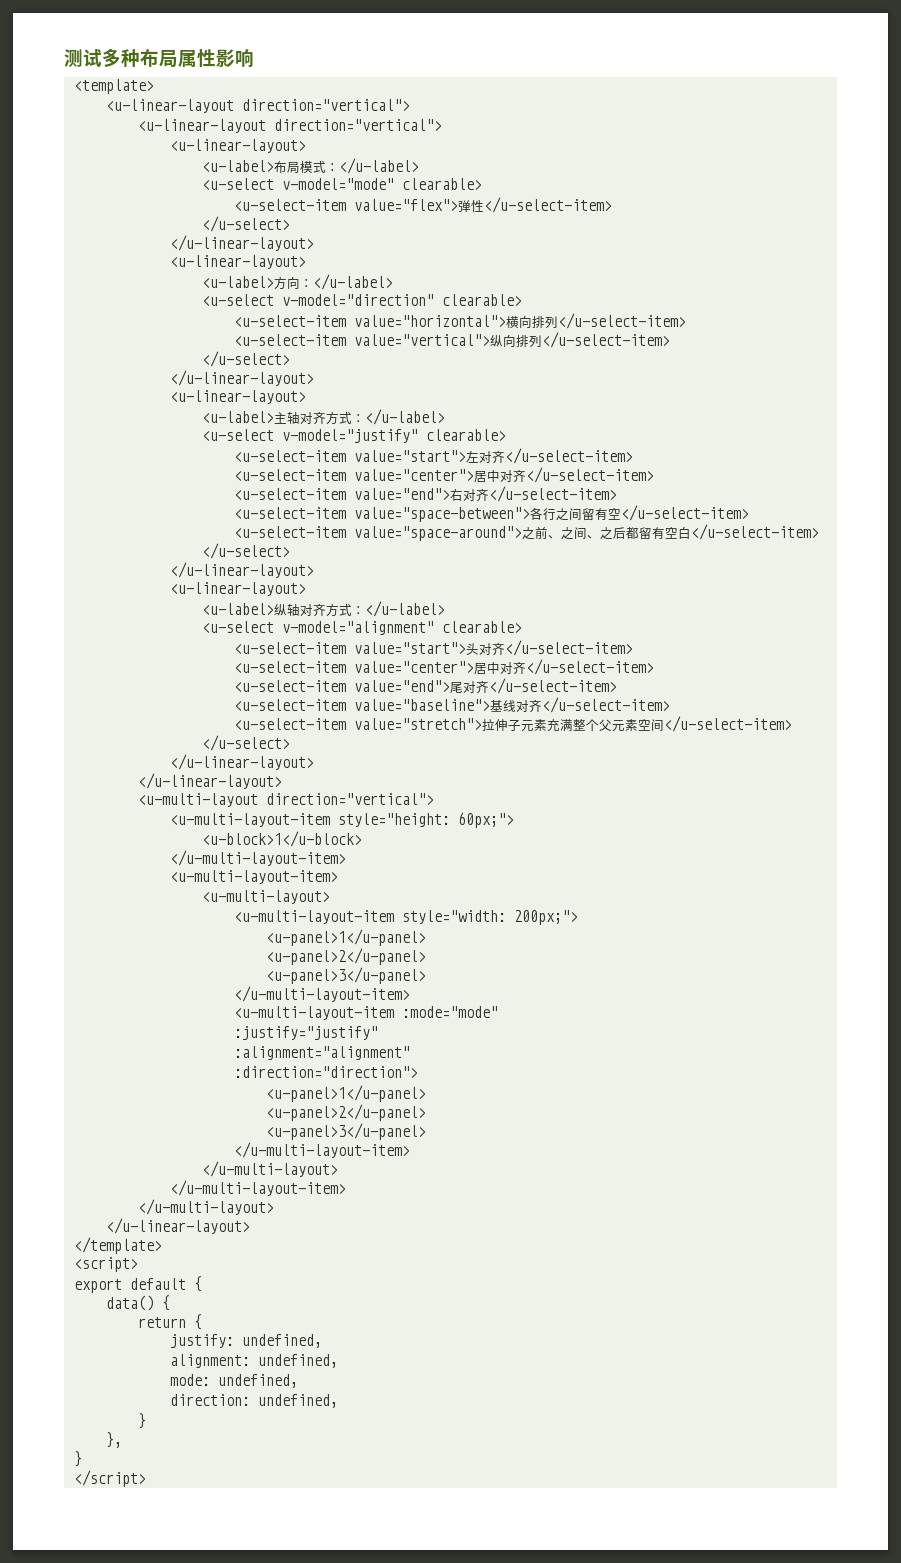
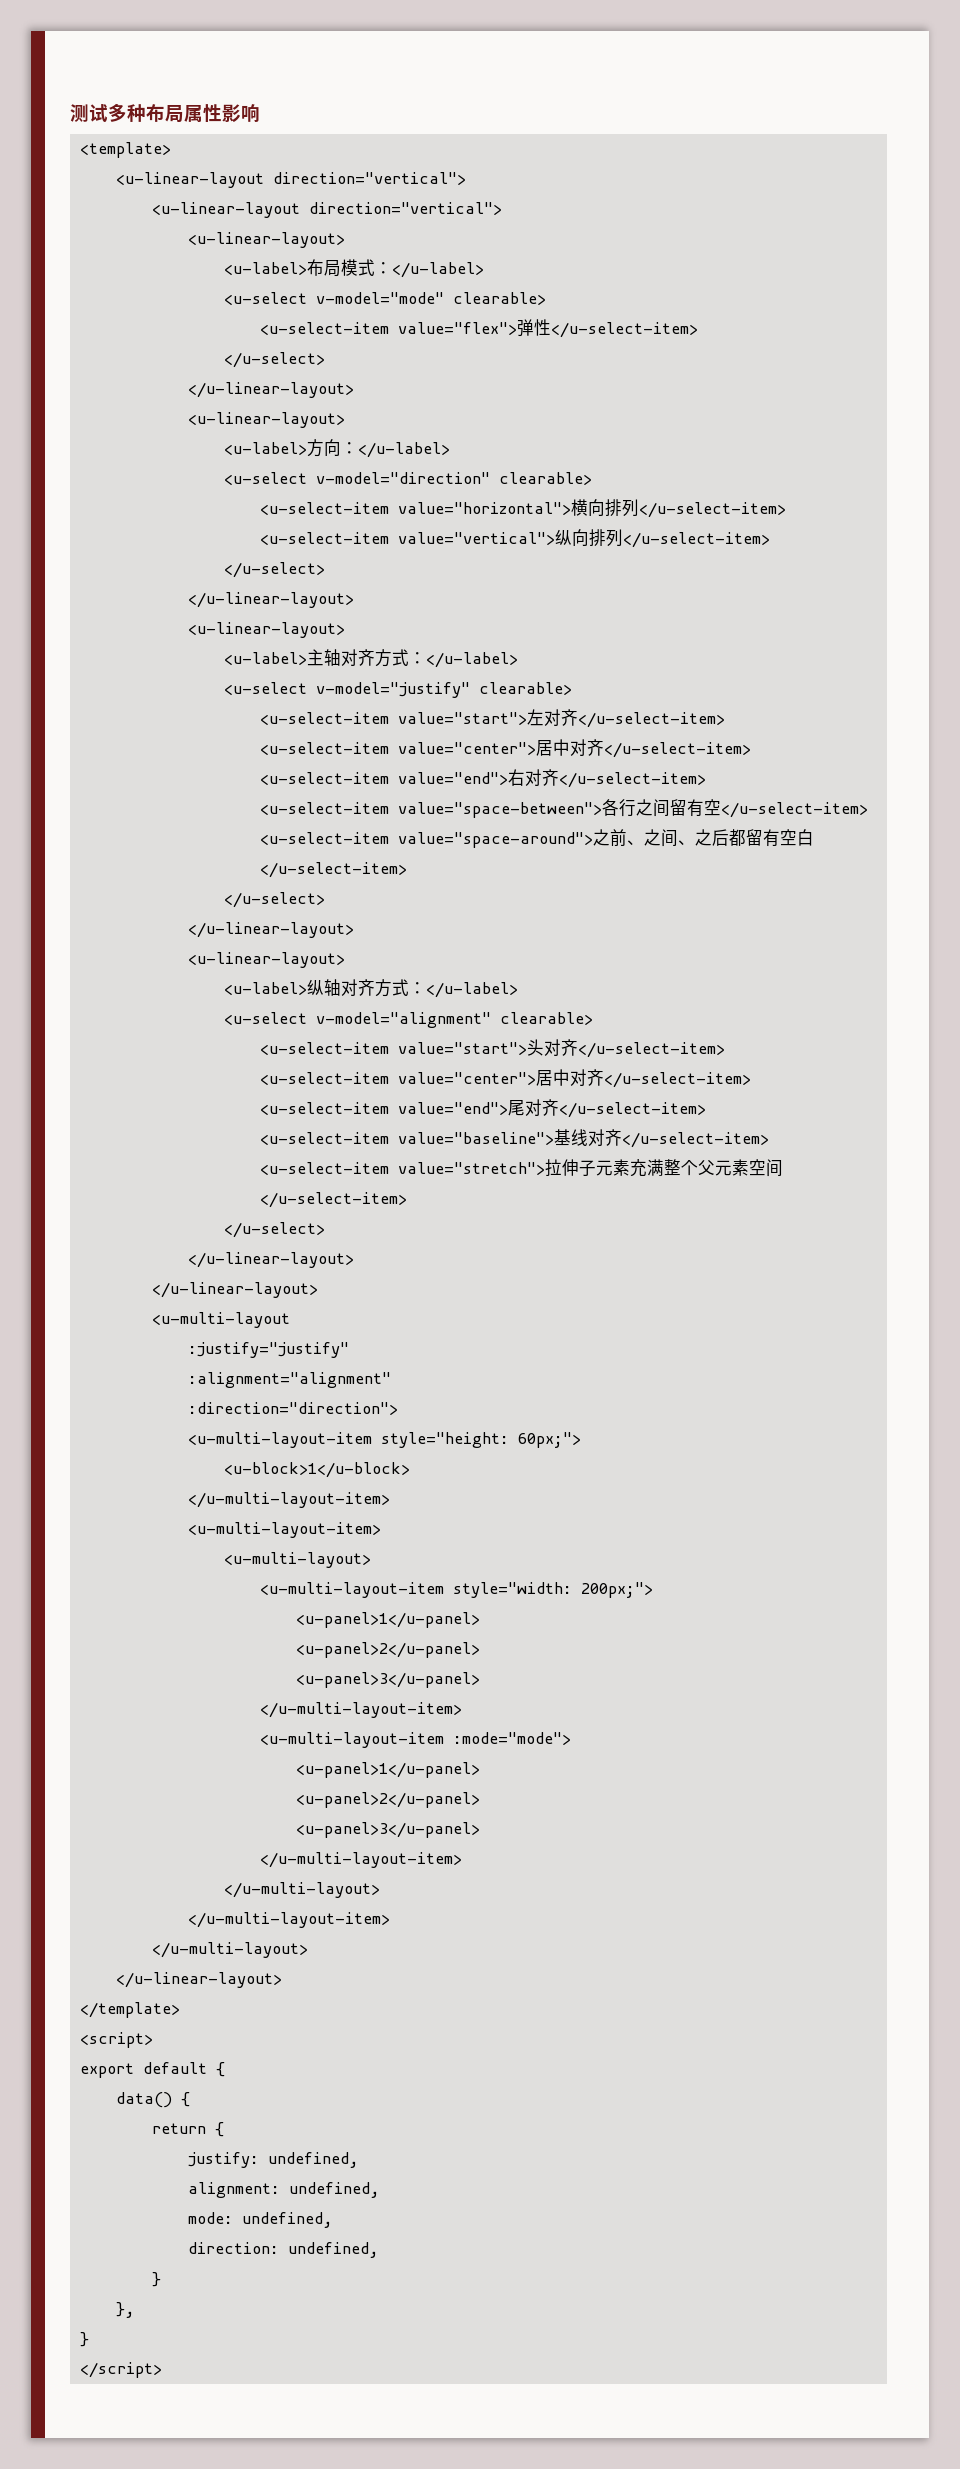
[266,793,435,805] direction="vertical"> -> [187,1342,349,1358] [187,1372,391,1388] [187,1402,398,1415] // :justify="justify" // :alignment="alignment" // :direction="direction">
[402,1006,499,1018] [234,1026,379,1040] [234,1046,411,1060] [234,1066,419,1078] :mode="mode" // :justify="justify" // :alignment="alignment" // :direction="direction"> -> [452,1732,571,1745] :mode="mode">

